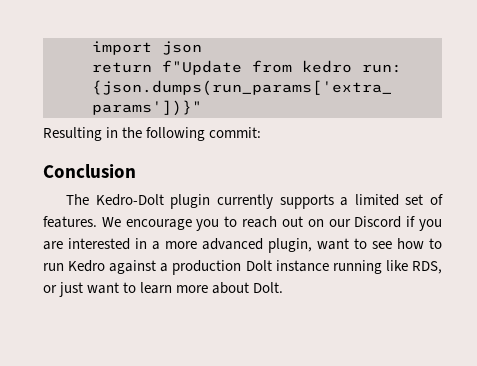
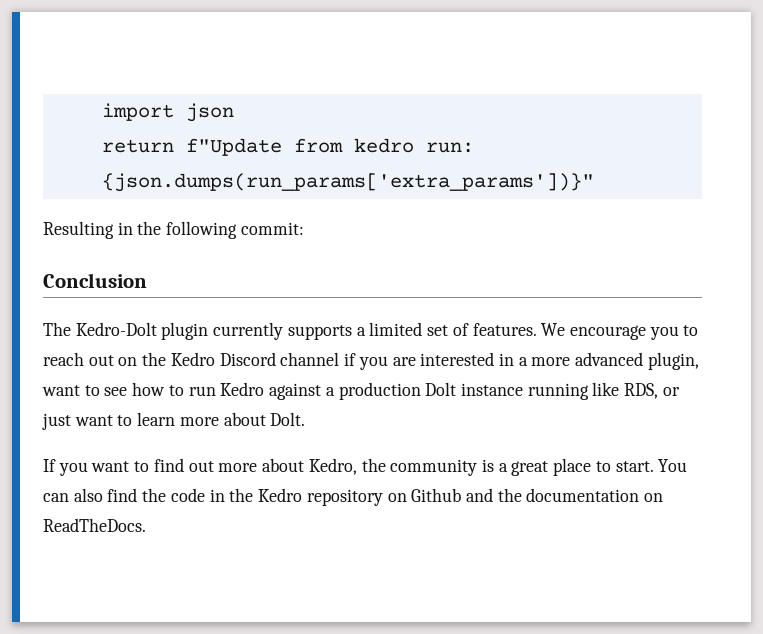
[328,216,402,228] our Discord -> [142,352,340,366] the Kedro Discord channel
(284, 287) none -> [43,458,688,476] [43,488,664,506] [43,518,146,532] // If you want to find out more about Kedro, the community is a great place to start. You can also find the code in the Kedro repository on Github and the documentation on ReadTheDocs.

